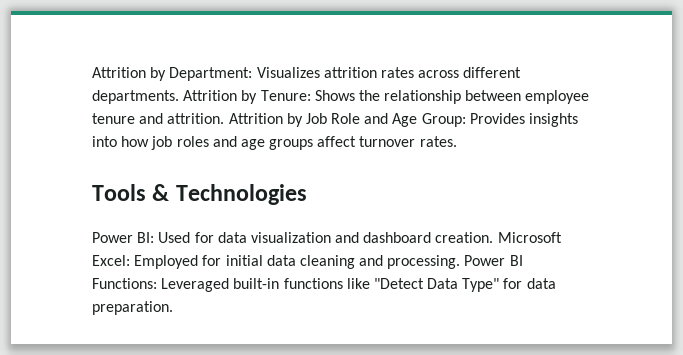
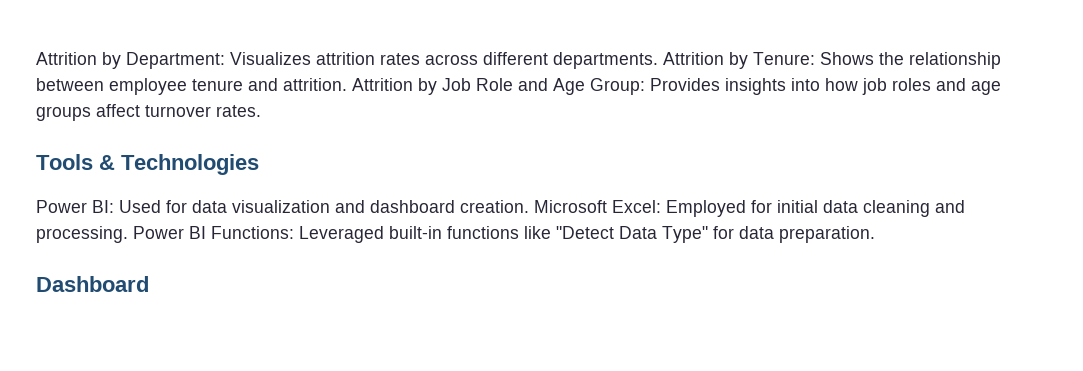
(173, 308) none -> [36,276,149,292] // Dashboard

